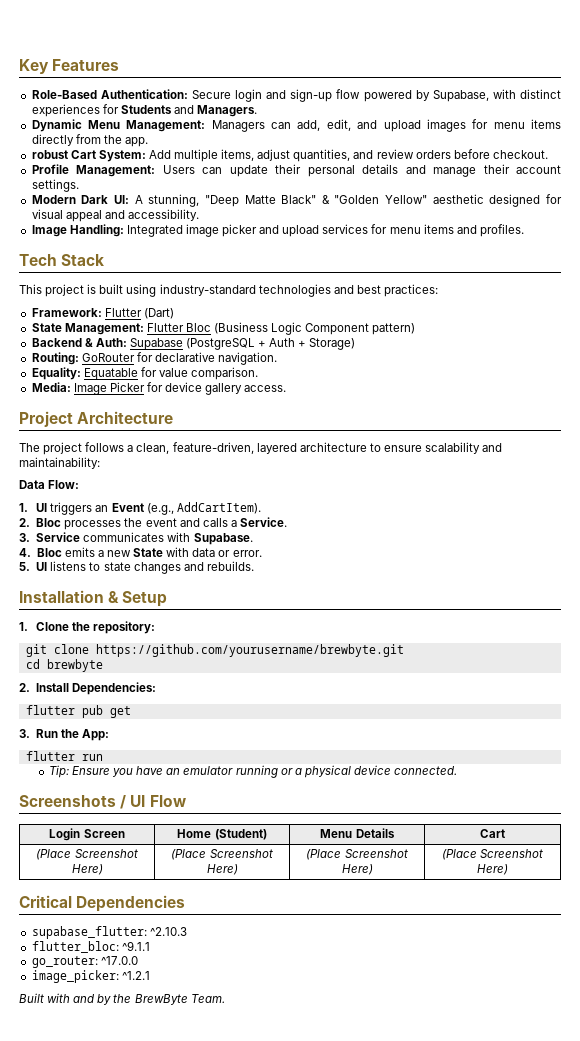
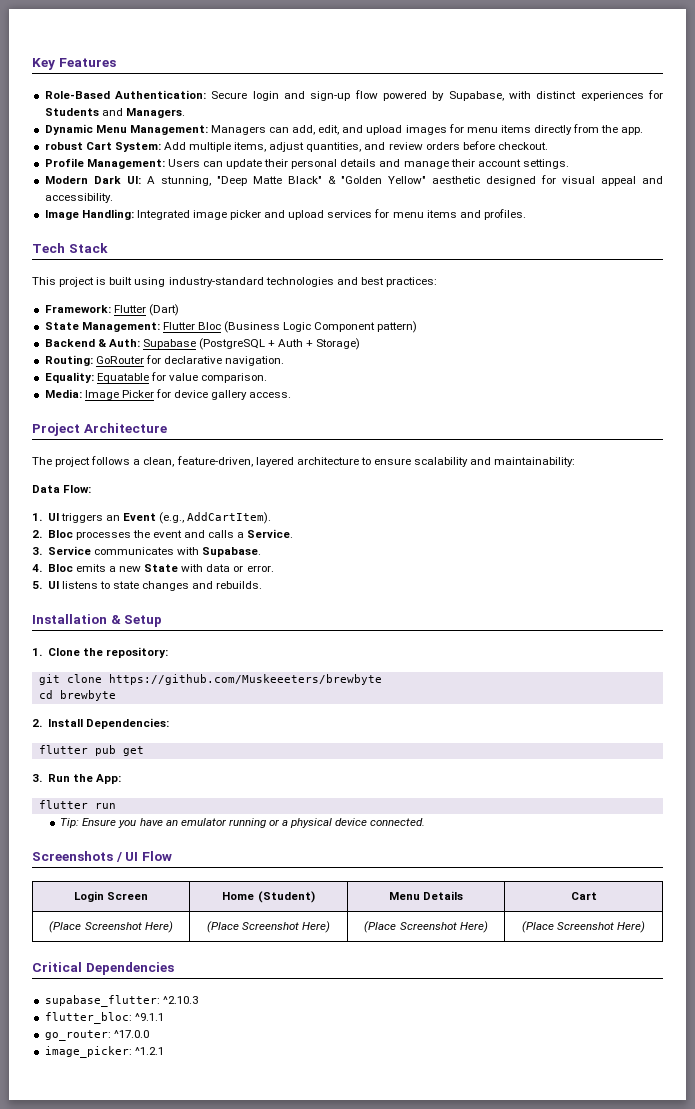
[95,644,404,657] https://github.com/yourusername/brewbyte.git -> [108,674,382,685] https://github.com/Muskeeeters/brewbyte
[19,993,225,1005] // Built with and by the BrewByte Team. -> (164, 1051) none

